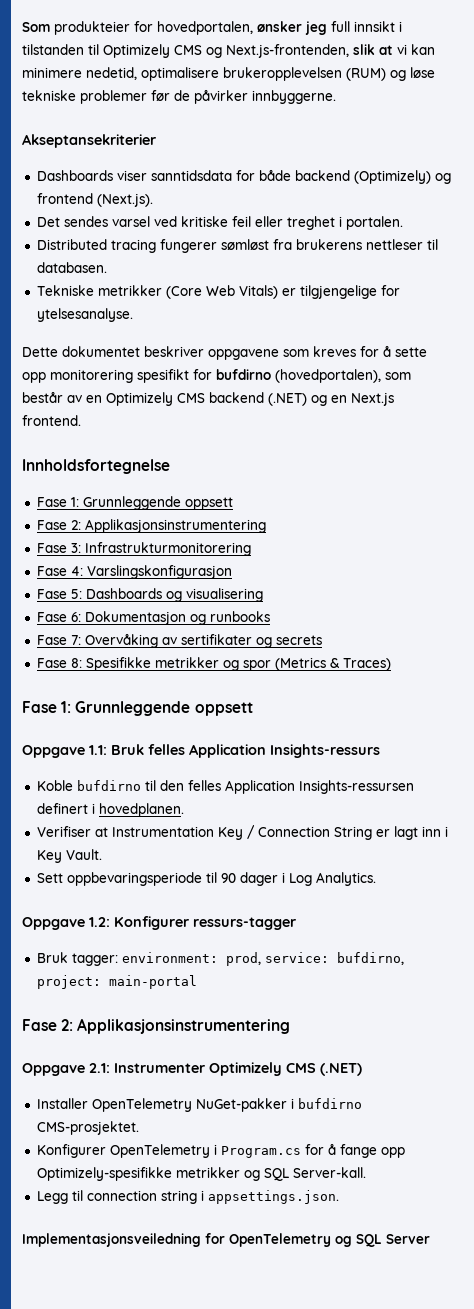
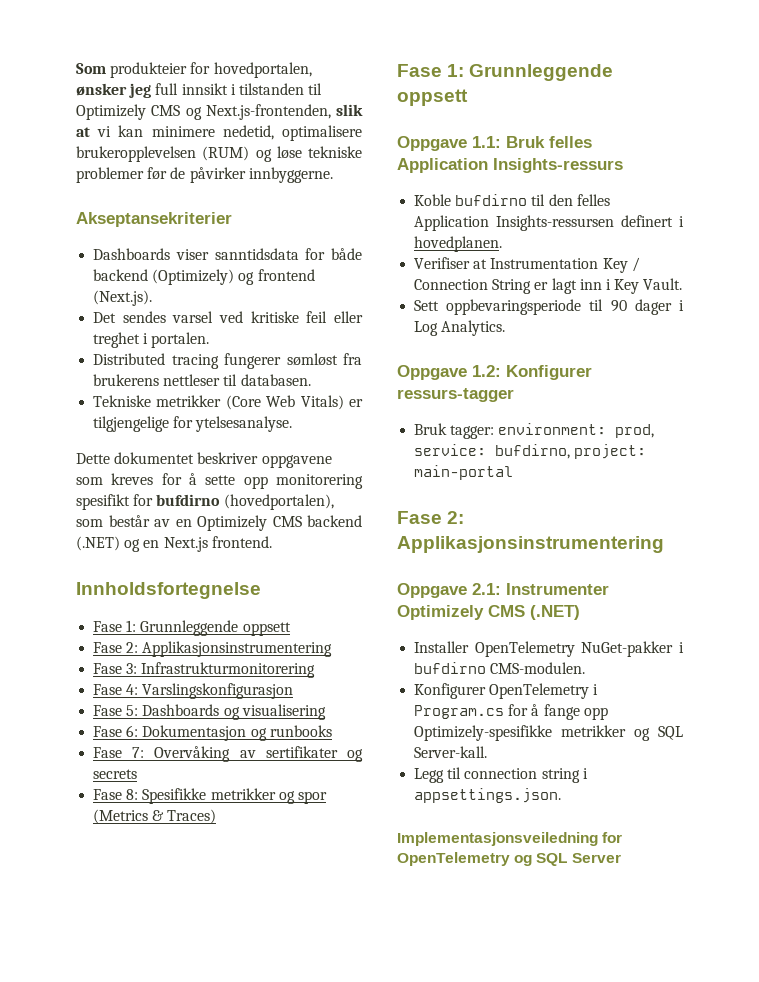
[36,1121,139,1135] CMS-prosjektet. -> [490,662,586,674] CMS-modulen.

